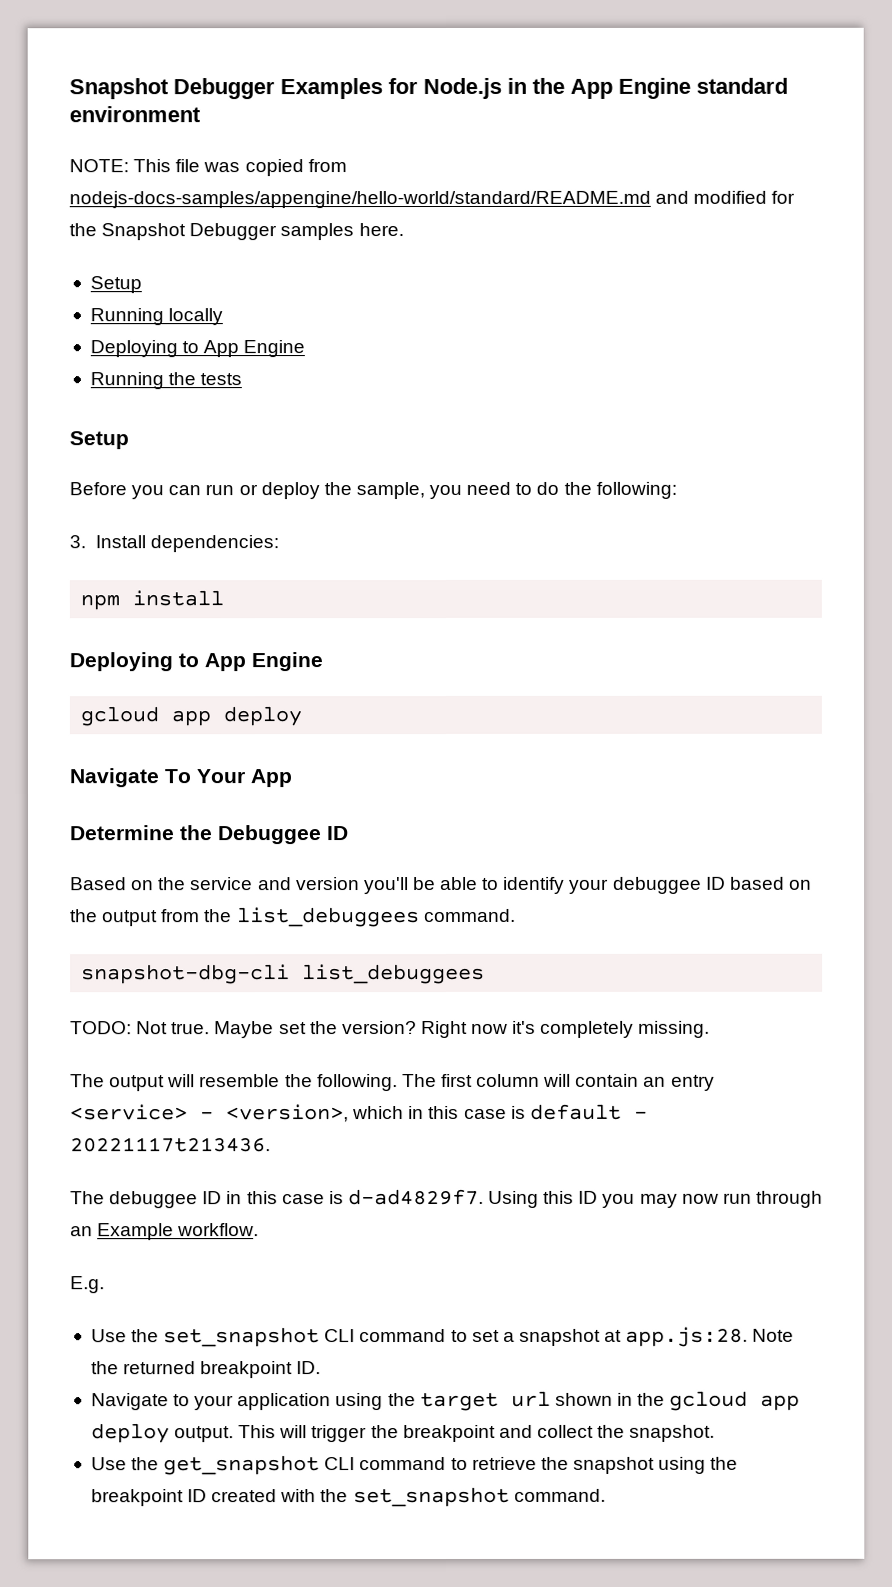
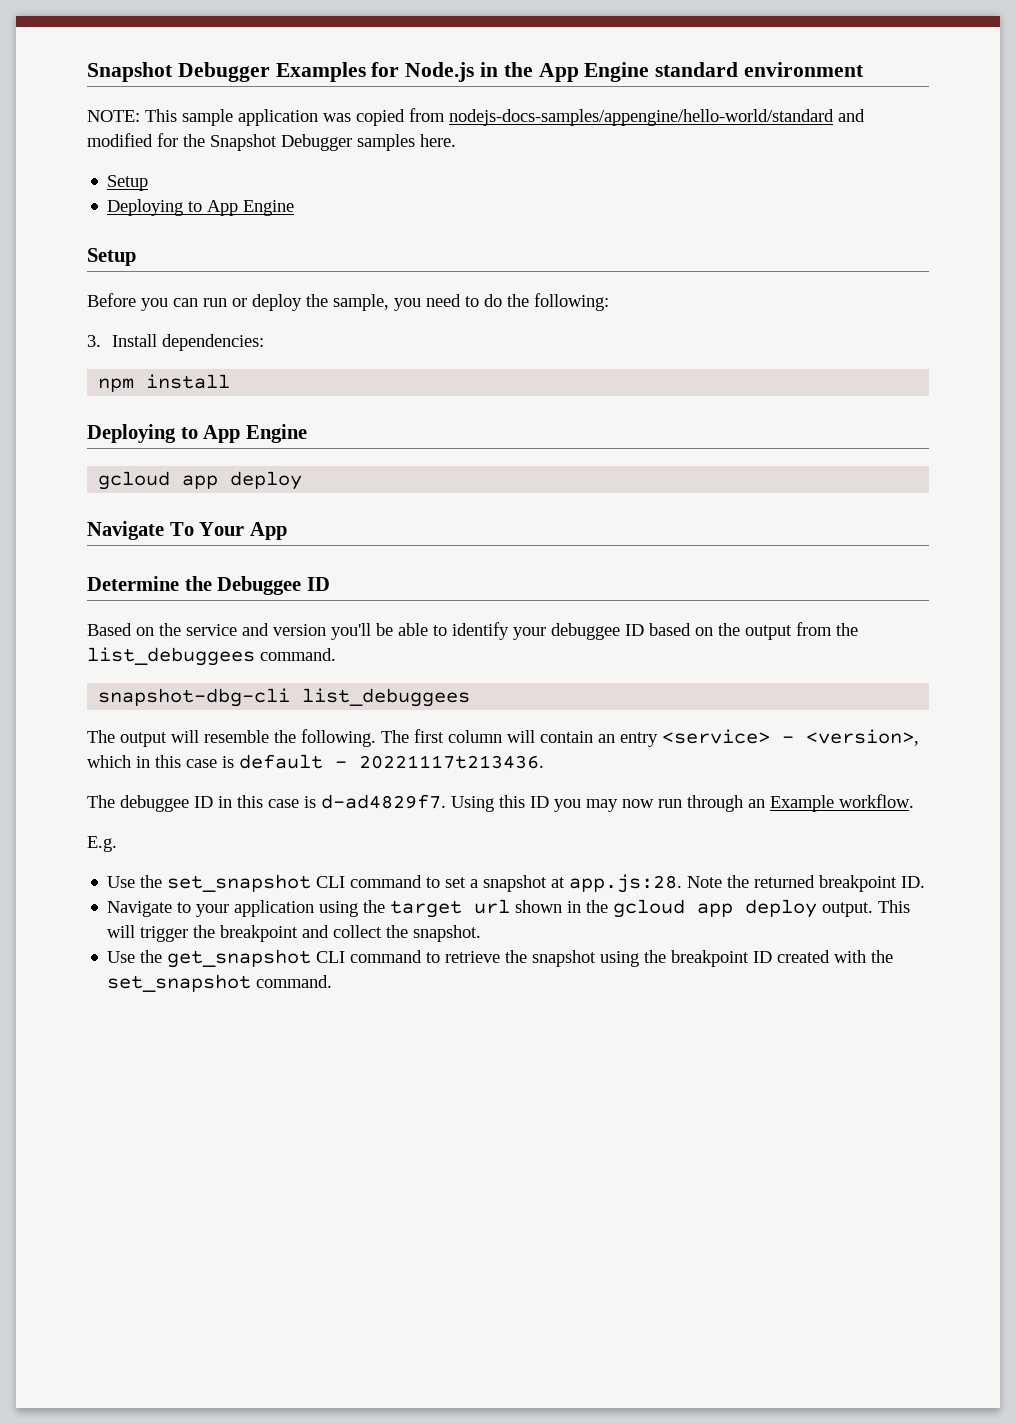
[175,159,201,173] file -> [182,109,318,126] sample application
[69,190,651,209] nodejs-docs-samples/appengine/hello-world/standard/README.md -> [449,109,834,126] nodejs-docs-samples/appengine/hello-world/standard
[89,308,224,326] [89,340,306,358] [89,372,243,390] // Running locally // Deploying to App Engine // Running the tests -> [107,199,295,216] // Deploying to App Engine
[70,1020,711,1039] // TODO: Not true. Maybe set the version? Right now it's completely missing. -> (471, 697) none

